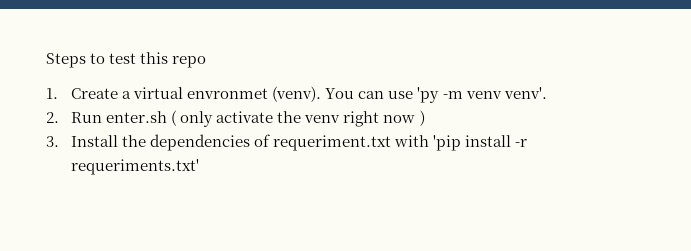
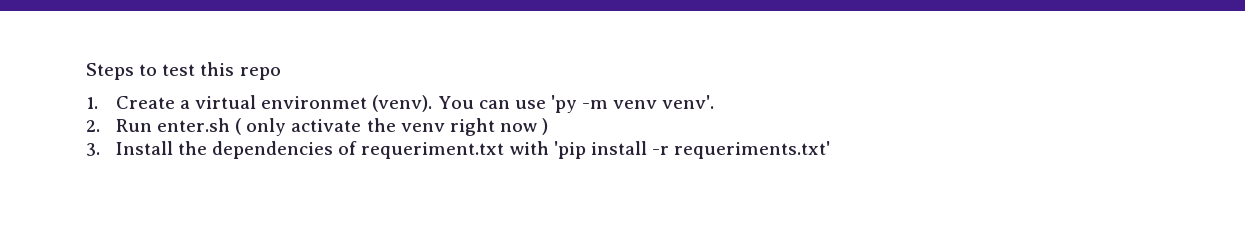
[187,88,269,99] envronmet -> [261,96,368,109] environmet

